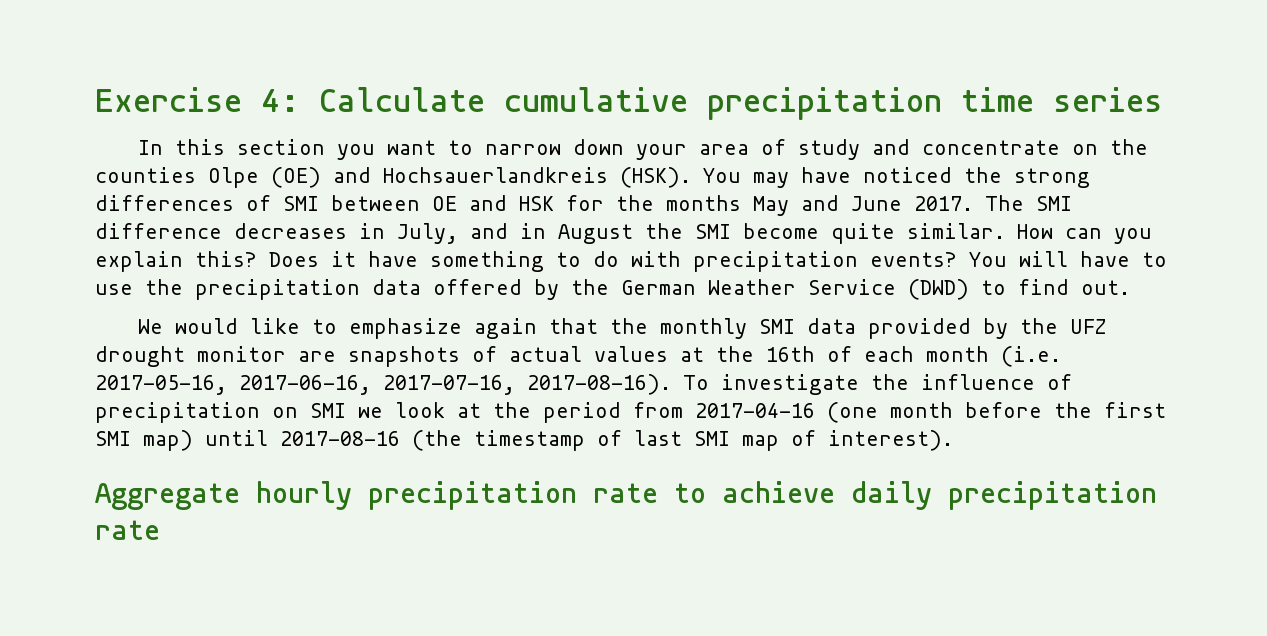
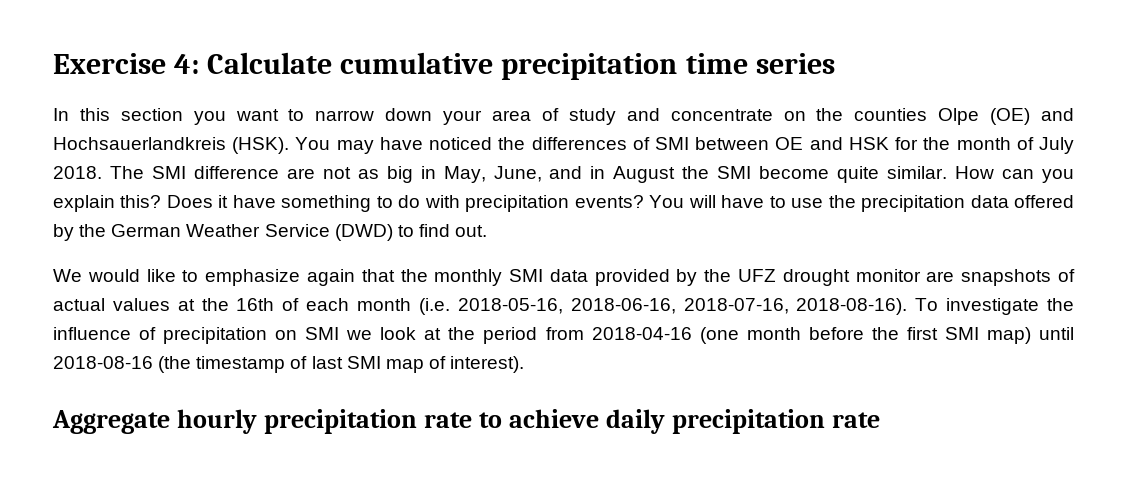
[1014,168,1090,188] strong -> (526, 143) none
[666,195,1072,216] [95,223,458,244] months May and June 2017. The SMI difference decreases in July, -> [956,137,1074,154] [53,166,542,183] month of July 2018. The SMI difference are not as big in May, June,
[95,374,671,395] 2017-05-16, 2017-06-16, 2017-07-16, 2017-08-16). -> [457,298,908,315] 2018-05-16, 2018-06-16, 2018-07-16, 2018-08-16).
[695,403,815,418] 2017-04-16 -> [591,327,692,340] 2018-04-16
[280,431,400,446] 2017-08-16 -> [53,356,153,369] 2018-08-16

